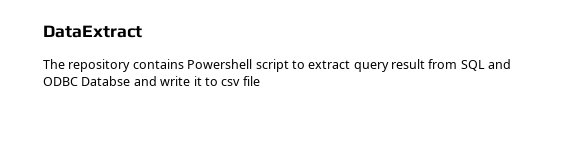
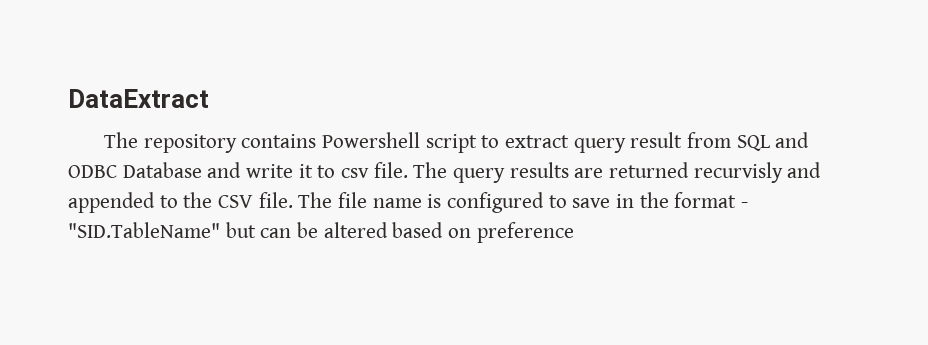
[81,76,131,86] Databse -> [122,162,202,178] Database
[242,76,260,86] file -> [373,162,822,183] [68,192,749,213] [68,222,574,243] file. The query results are returned recurvisly and appended to the CSV file. The file name is configured to save in the format - "SID.TableName" but can be altered based on preference

